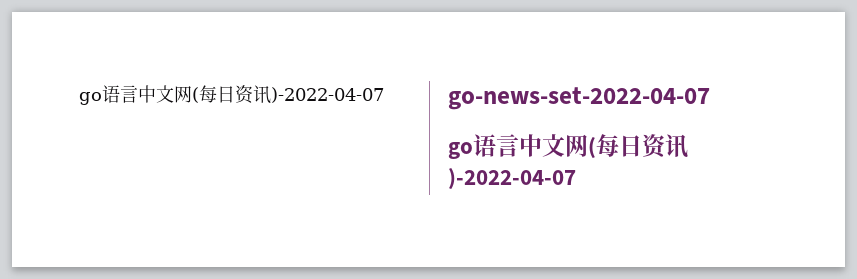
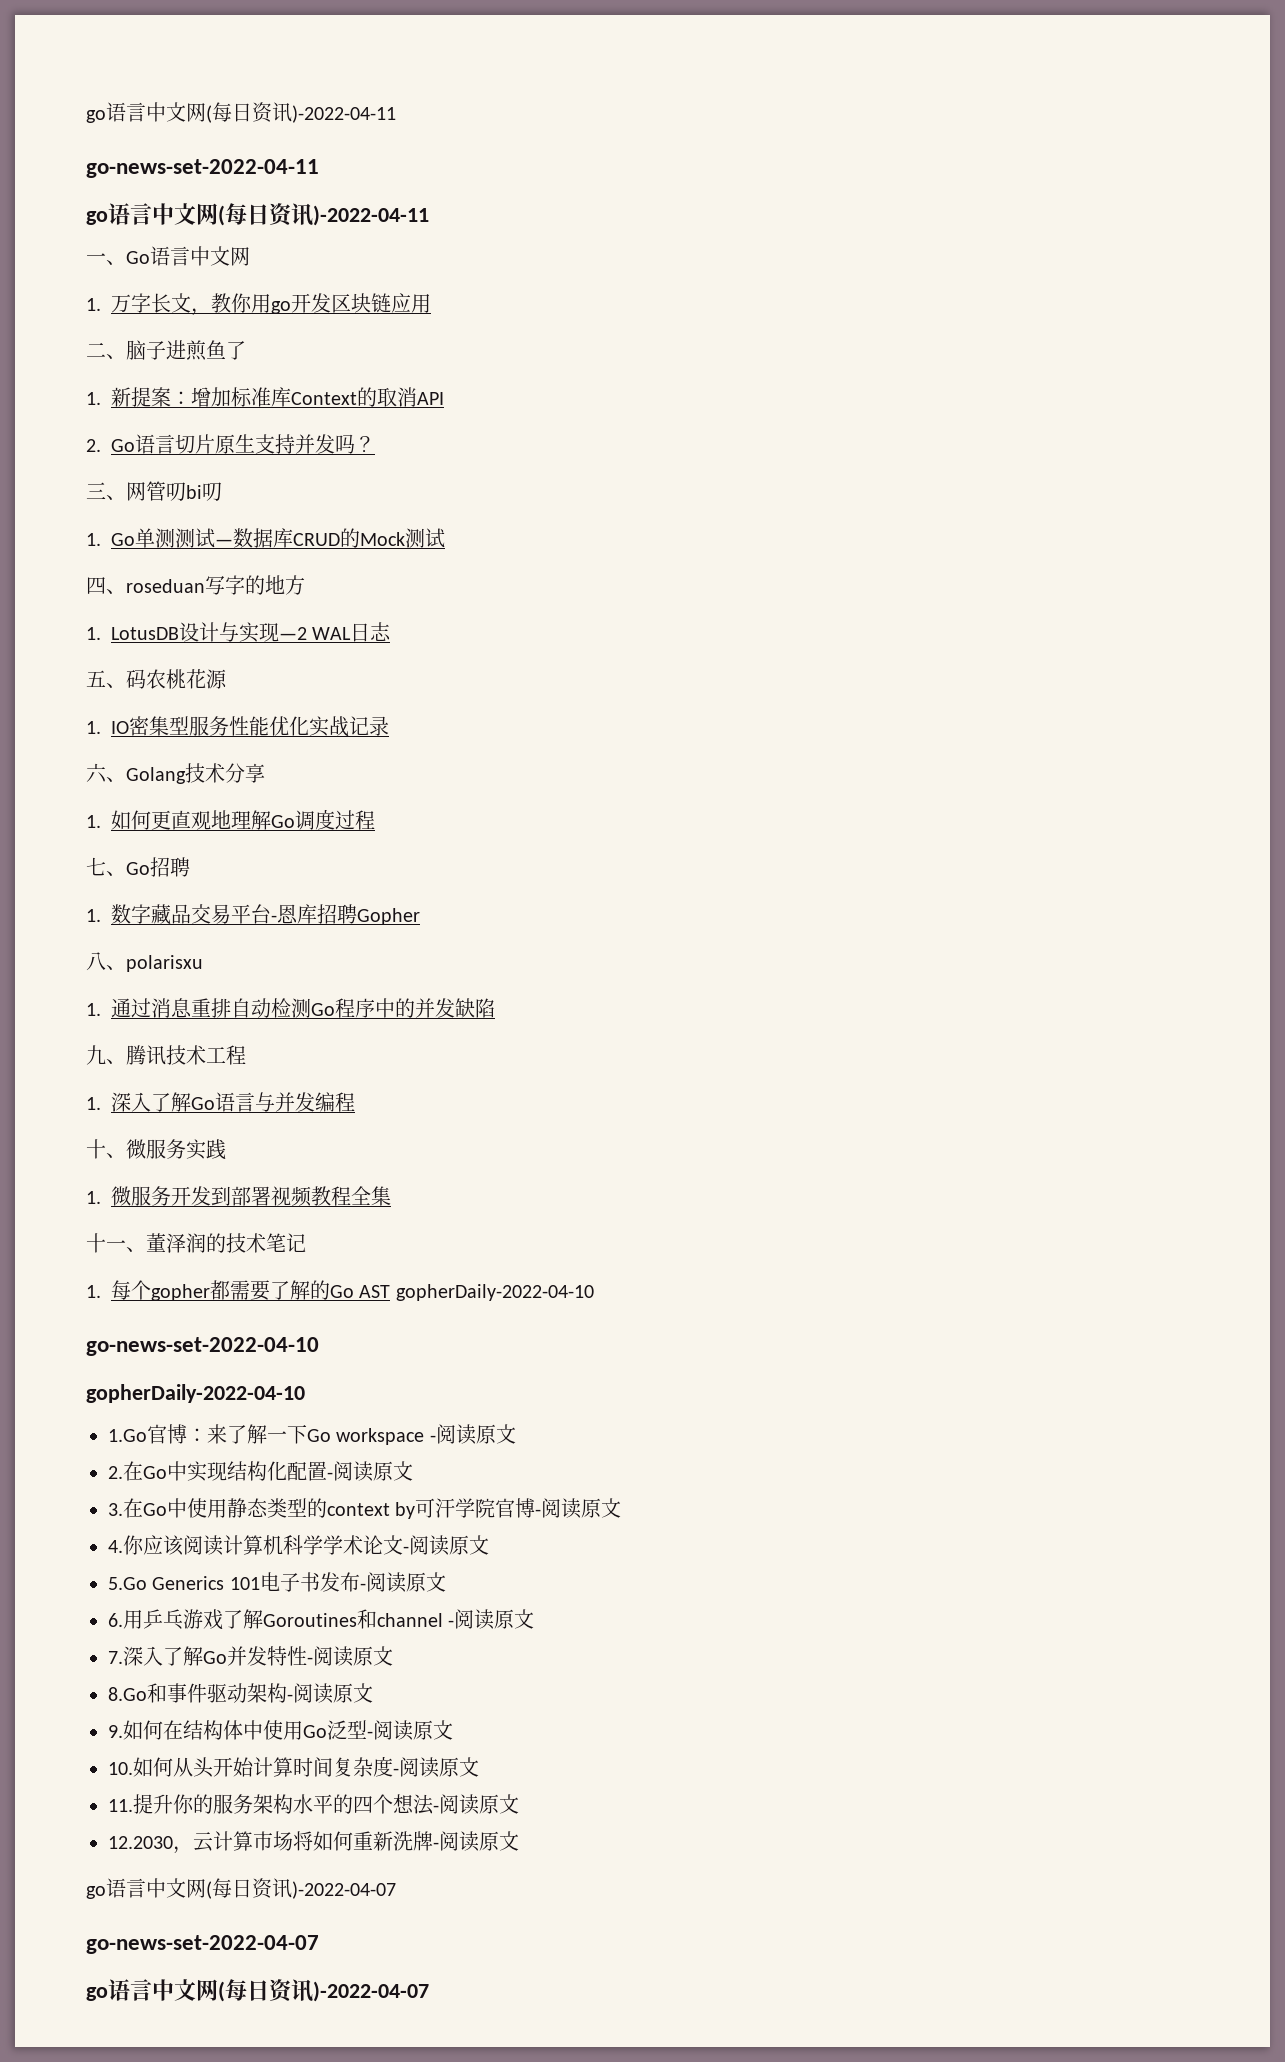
[79,85,271,105] go语言中文网(每日资讯 -> [86,102,396,123] [86,159,319,178] [86,203,429,227] [86,246,250,266] [86,293,431,316] [86,340,246,361] [86,387,444,407] [86,434,375,454] [86,481,222,501] [86,528,445,548] [86,575,305,595] [86,622,392,643] [86,669,227,689] [86,716,389,737] [86,763,265,784] [86,809,375,830] [86,857,190,877] [86,904,420,925] [86,952,203,972] [86,998,495,1018] [86,1045,246,1065] [86,1092,355,1112] [86,1139,226,1160] [86,1186,391,1207] [86,1233,306,1253] [86,1280,594,1301] [86,1337,319,1356] [86,1384,305,1403] [108,1424,516,1445] [108,1461,413,1482] [108,1498,622,1519] [108,1535,489,1556] [108,1572,446,1593] [108,1609,535,1630] [108,1646,393,1667] [108,1683,373,1704] [108,1720,453,1741] [108,1756,479,1778] [108,1794,519,1815] [108,1831,519,1854] [86,1878,292,1899] go语言中文网(每日资讯)-2022-04-11 // go-news-set-2022-04-11 // go语言中文网(每日资讯)-2022-04-11 // 一、Go语言中文网 // 1.万字长文，教你用go开发区块链应用 // 二、脑子进煎鱼了 // 1.新提案：增加标准库Context的取消API // 2. Go语言切片原生支持并发吗？ // 三、网管叨bi叨 // 1. Go单测测试—数据库CRUD的Mock测试 // 四、roseduan写字的地方 // 1. LotusDB设计与实现—2 WAL日志 // 五、码农桃花源 // 1. IO密集型服务性能优化实战记录 // 六、Golang技术分享 // 1.如何更直观地理解Go调度过程 // 七、Go招聘 // 1.数字藏品交易平台-恩库招聘Gopher // 八、polarisxu // 1.通过消息重排自动检测Go程序中的并发缺陷 // 九、腾讯技术工程 // 1.深入了解Go语言与并发编程 // 十、微服务实践 // 1.微服务开发到部署视频教程全集 // 十一、董泽润的技术笔记 // 1.每个gopher都需要了解的Go AST gopherDaily-2022-04-10 // go-news-set-2022-04-10 // gopherDaily-2022-04-10 // 1.Go官博：来了解一下Go workspace -阅读原文 // 2.在Go中实现结构化配置-阅读原文 // 3.在Go中使用静态类型的context by可汗学院官博-阅读原文 // 4.你应该阅读计算机科学学术论文-阅读原文 // 5.Go Generics 101电子书发布-阅读原文 // 6.用乒乓游戏了解Goroutines和channel -阅读原文 // 7.深入了解Go并发特性-阅读原文 // 8.Go和事件驱动架构-阅读原文 // 9.如何在结构体中使用Go泛型-阅读原文 // 10.如何从头开始计算时间复杂度-阅读原文 // 11.提升你的服务架构水平的四个想法-阅读原文 // 12.2030，云计算市场将如何重新洗牌-阅读原文 // go语言中文网(每日资讯

